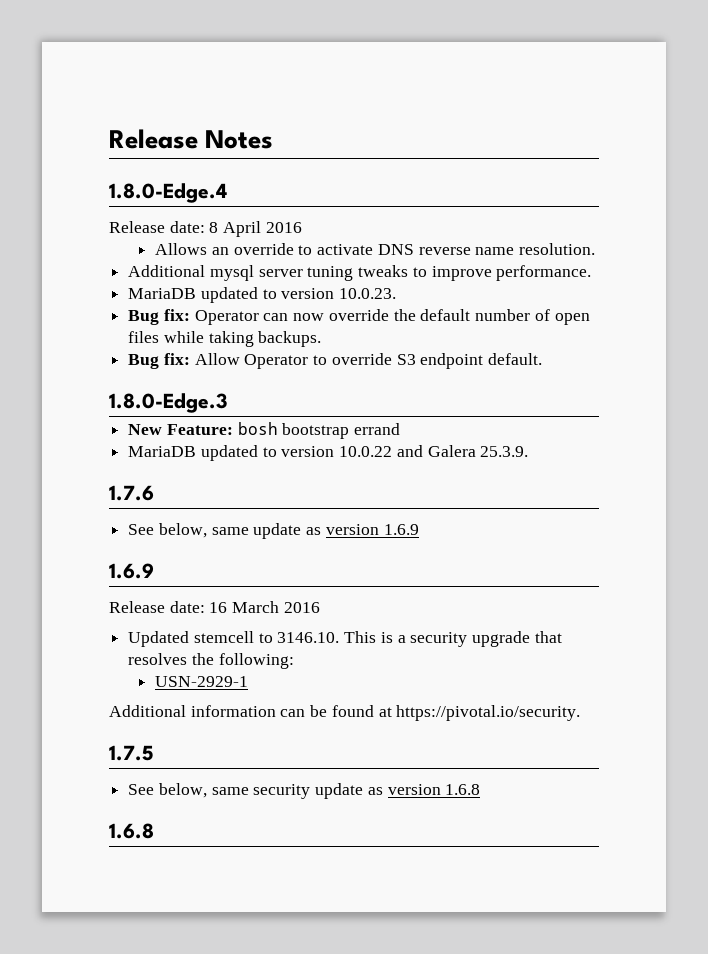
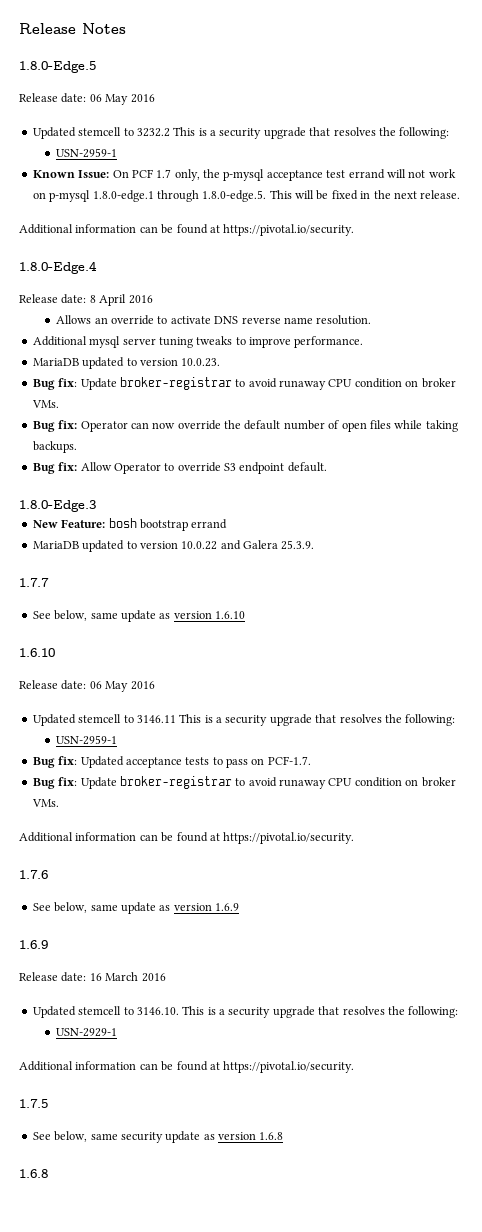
(274, 139) none -> [19,61,96,73] [19,93,155,105] [32,127,450,139] [56,148,118,158] [32,169,456,181] [32,190,461,202] [19,224,355,236] // 1.8.0-Edge.5 // Release date: 06 May 2016 // Updated stemcell to 3232.2 This is a security upgrade that resolves the following: // USN-2959-1 // Known Issue: On PCF 1.7 only, the p-mysql acceptance test errand will not work on p-mysql 1.8.0-edge.1 through 1.8.0-edge.5. This will be fixed in the next release. // Additional information can be found at https://pivotal.io/security.
(397, 293) none -> [32,377,456,390] [31,400,59,408] // Bug fix: Update broker-registrar to avoid runaway CPU condition on broker VMs.
(529, 451) none -> [19,578,49,587] [32,610,245,622] [19,648,55,657] [19,680,155,692] [32,714,456,726] [56,735,118,745] [32,756,311,768] [32,776,456,789] [31,799,59,807] [19,832,355,844] // 1.7.7 // See below, same update as version 1.6.10 // 1.6.10 // Release date: 06 May 2016 // Updated stemcell to 3146.11 This is a security upgrade that resolves the following: // USN-2959-1 // Bug fix: Updated acceptance tests to pass on PCF-1.7. // Bug fix: Update broker-registrar to avoid runaway CPU condition on broker VMs. // Additional information can be found at https://pivotal.io/security.

